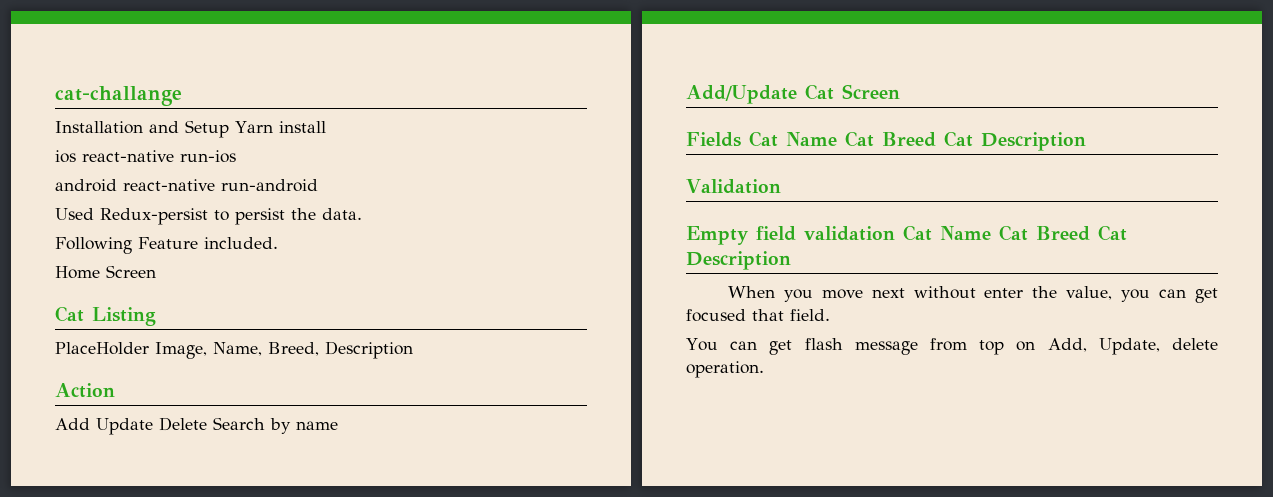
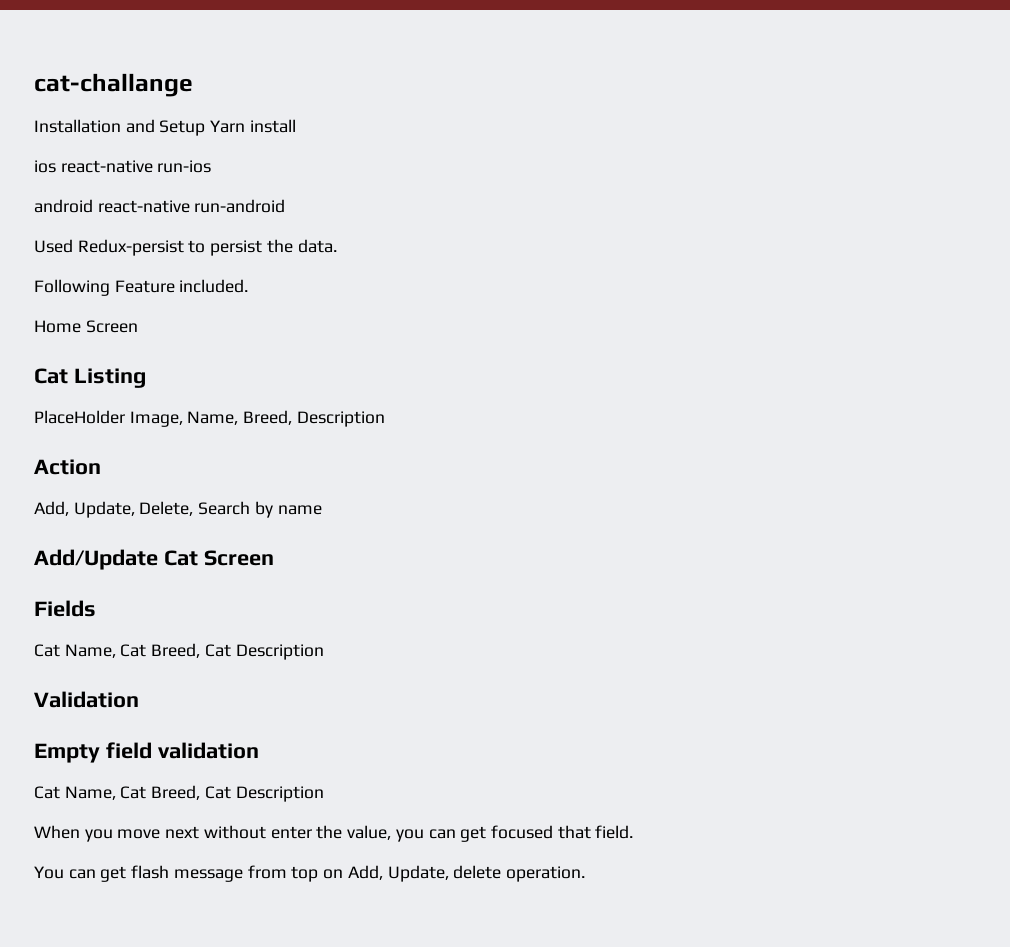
[55,417,207,435] Add Update Delete -> [34,501,194,518] Add, Update, Delete,
[749,131,936,147] Cat Name Cat Breed -> [34,643,201,658] // Cat Name, Cat Breed,
[903,225,1090,241] Cat Name Cat Breed -> [34,785,201,800] // Cat Name, Cat Breed,

